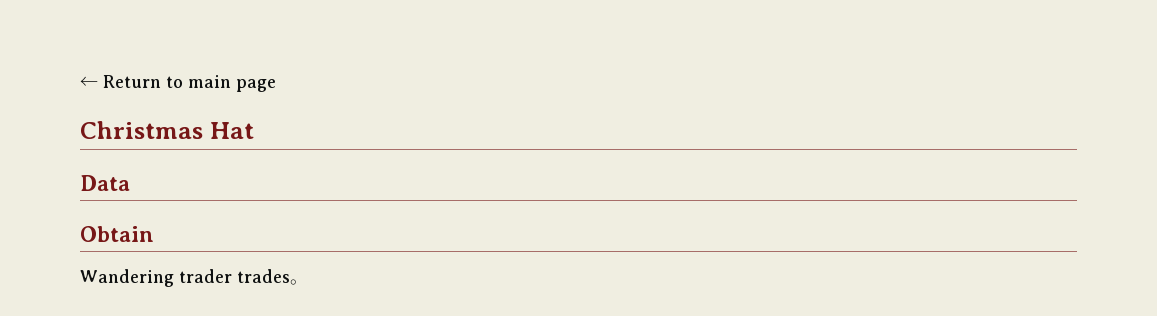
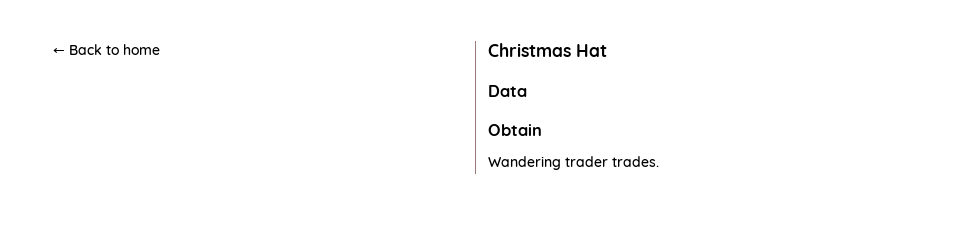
[103,75,276,92] Return to main page -> [69,44,160,55] Back to home
[237,269,308,285] trades。 -> [612,156,659,167] trades.

